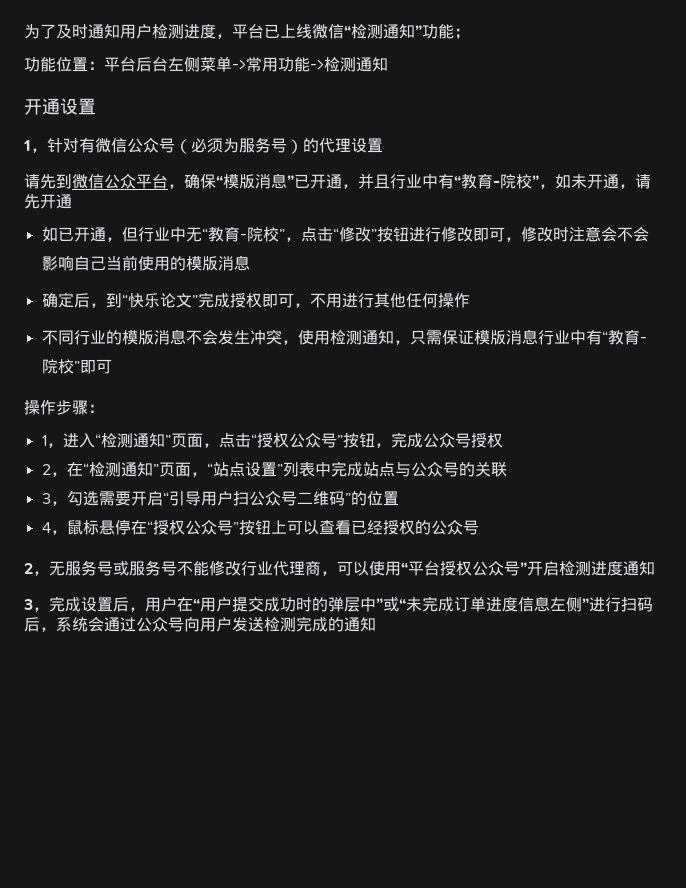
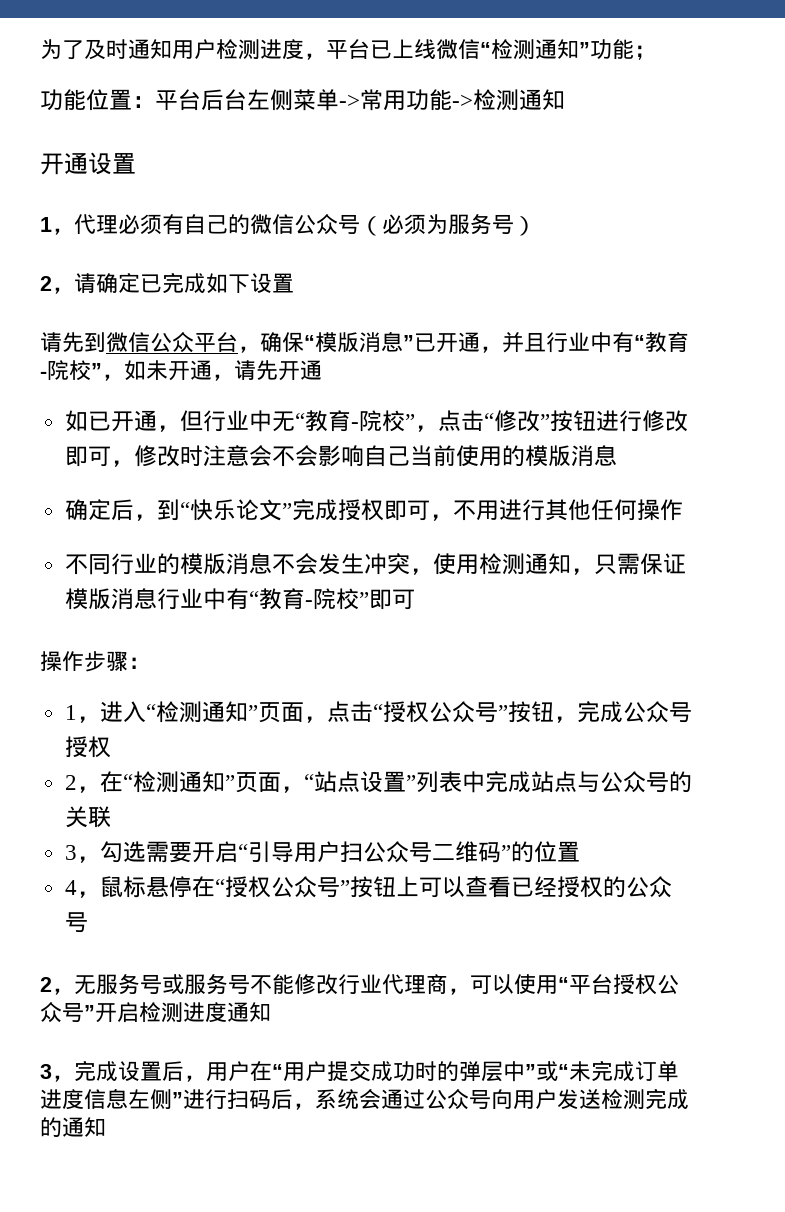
[47,138,95,153] 针对有 -> [74,214,250,235] 代理必须有自己的
[303,138,351,153] 的代理 -> [40,272,250,294] // 2，请确定已完成如下

